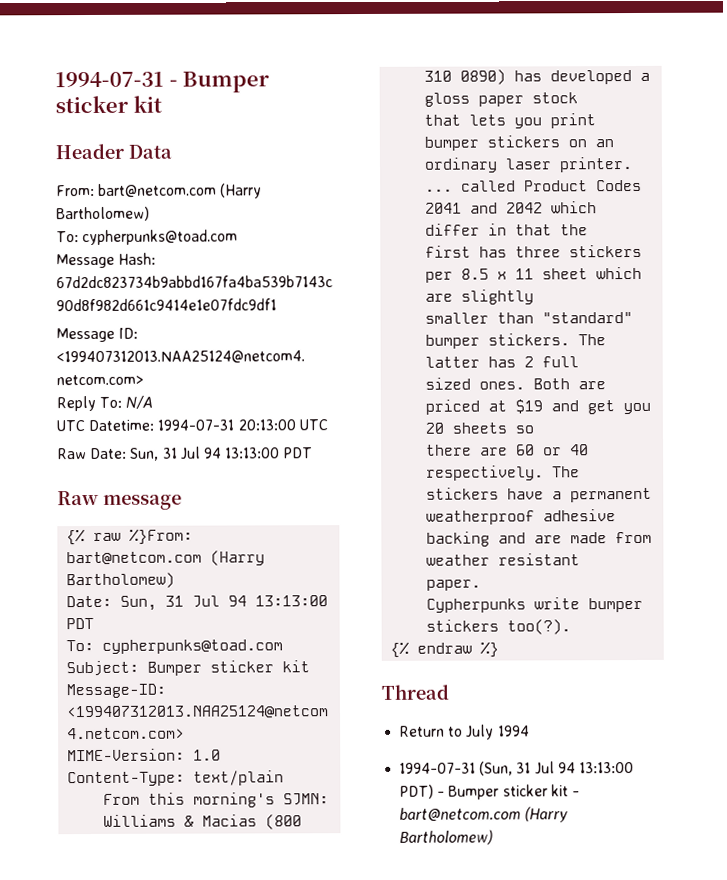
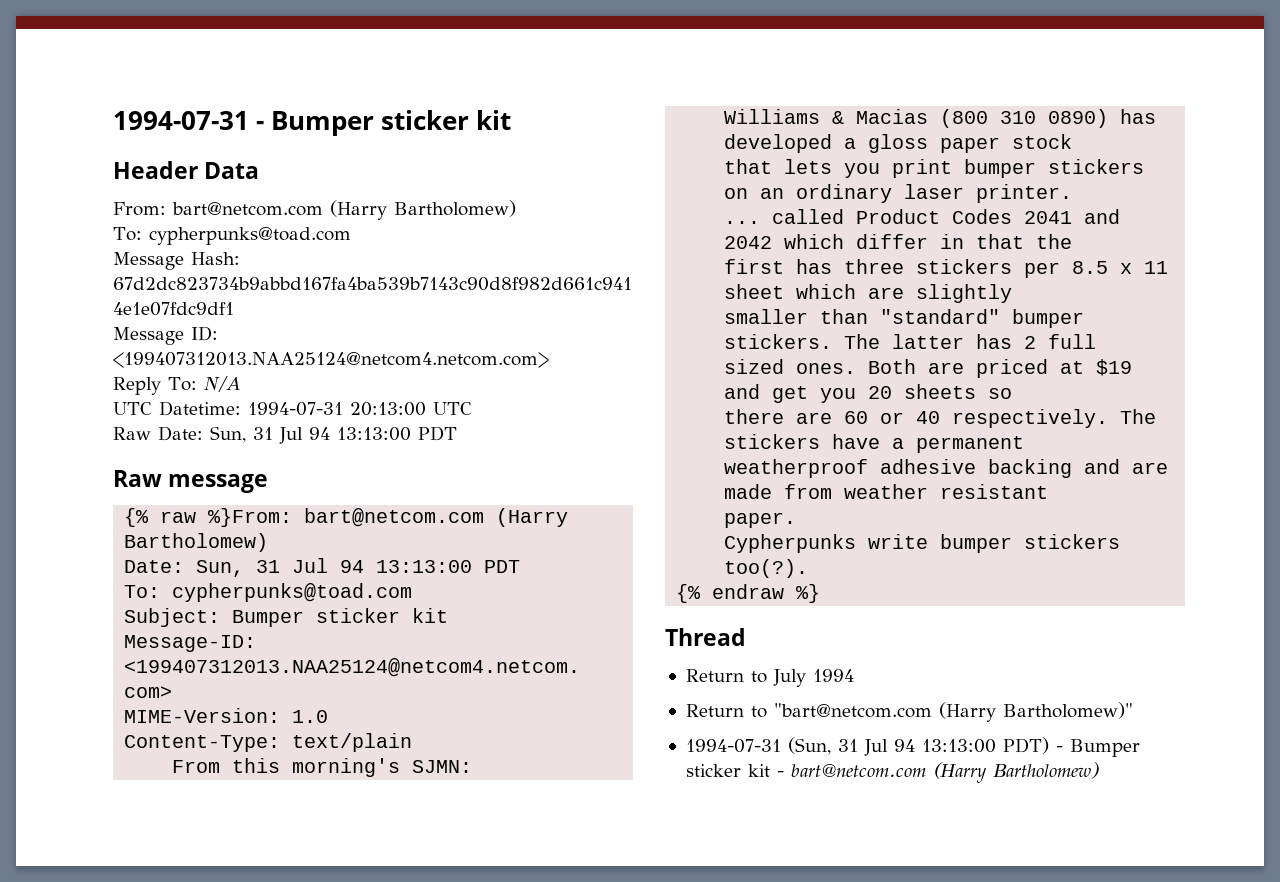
(530, 731) none -> [685,702,1133,722] // Return to "bart@netcom.com (Harry Bartholomew)"

